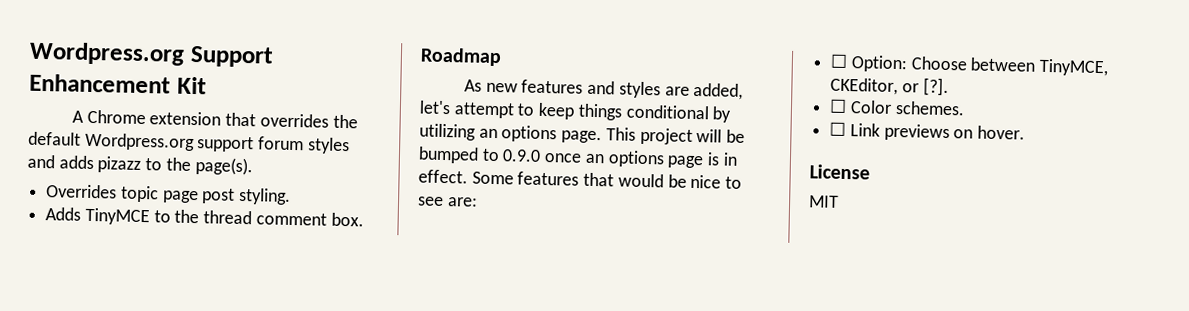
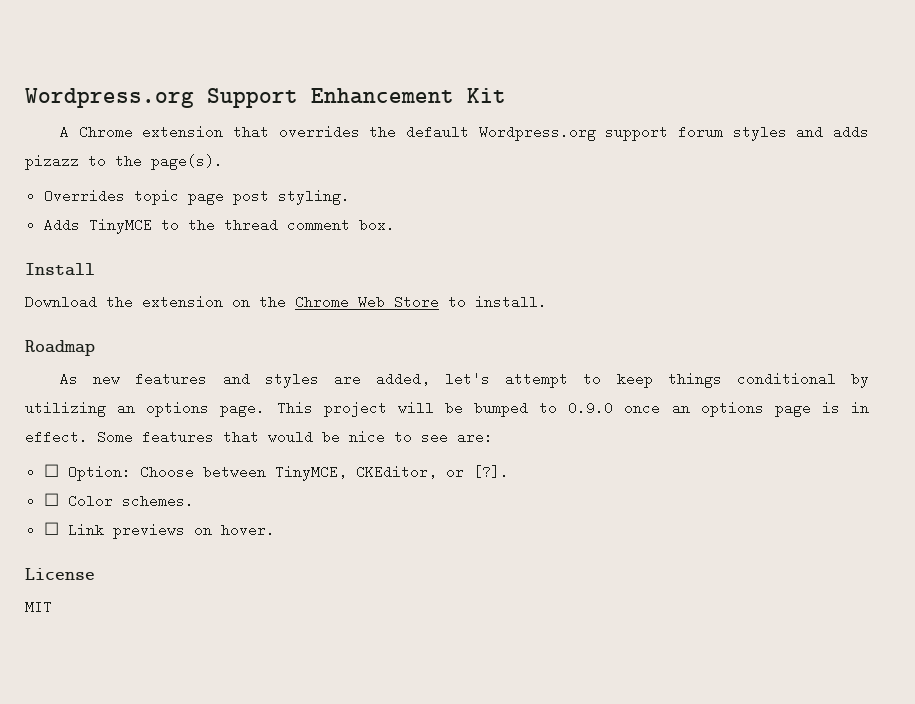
(364, 219) none -> [25,263,95,276] [25,295,547,309] // Install // Download the extension on the Chrome Web Store to install.

